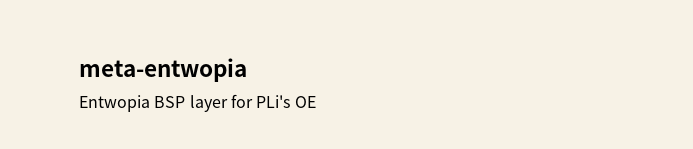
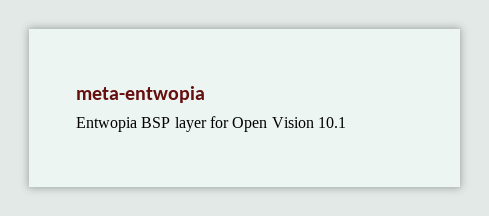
[256,95,316,108] PLi's OE -> [232,117,346,132] Open Vision 10.1

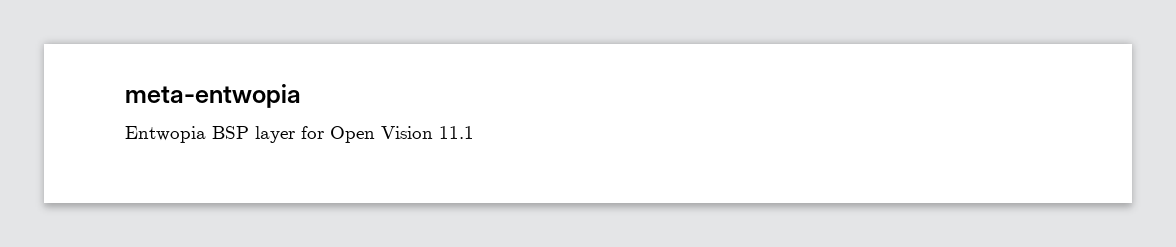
[317,117,346,128] 10.1 -> [439,126,474,139] 11.1

